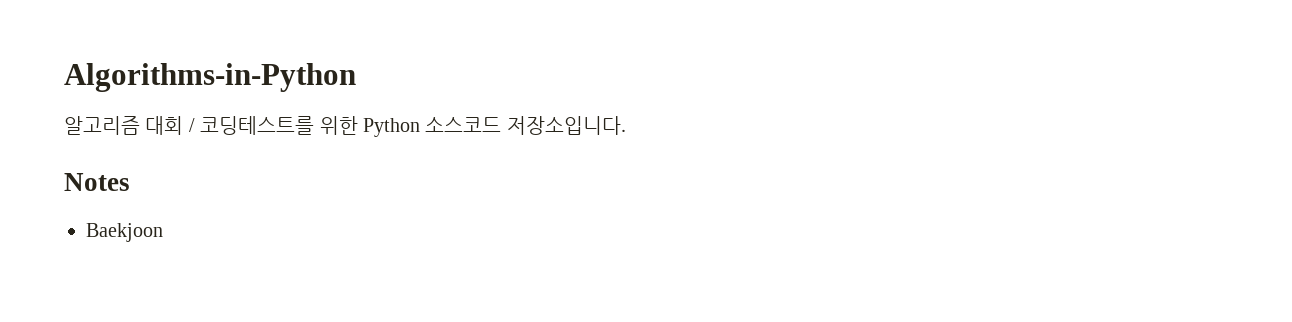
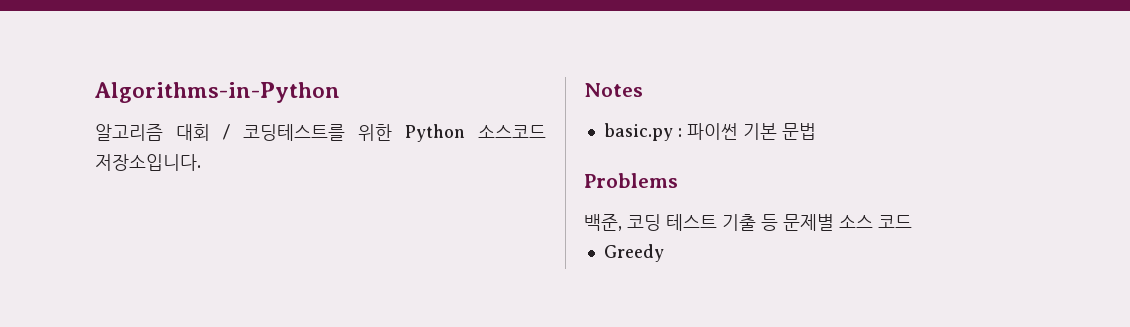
[86,223,163,242] Baekjoon -> [603,123,816,141] [584,173,678,188] [584,214,912,231] [603,244,664,262] basic.py : 파이썬 기본 문법 // Problems // 백준, 코딩 테스트 기출 등 문제별 소스 코드 // Greedy

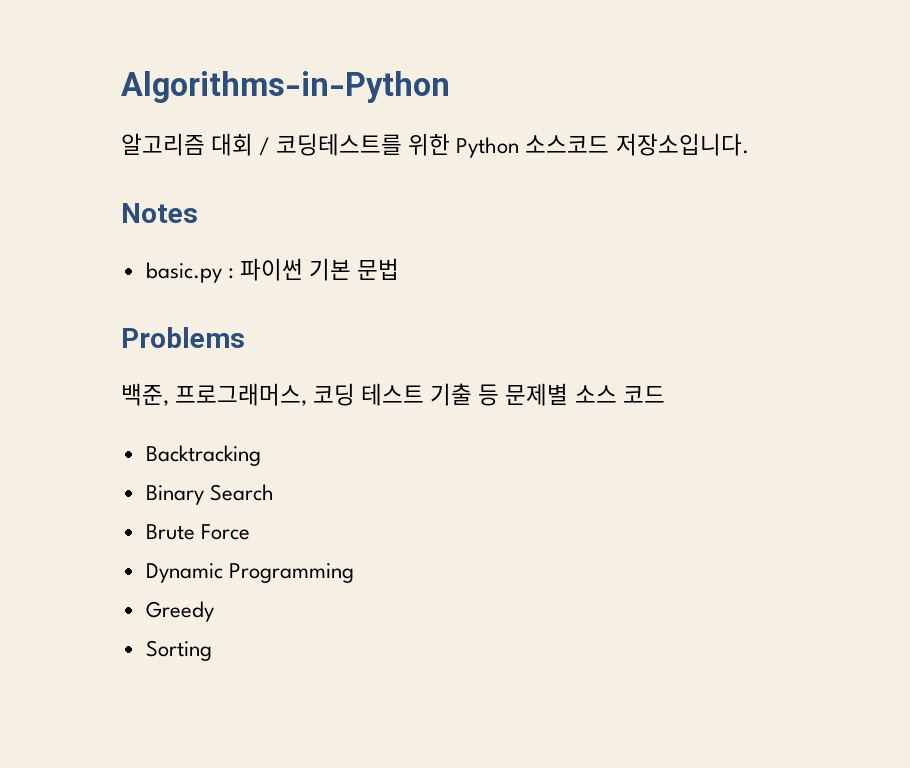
(622, 222) none -> [175,383,308,406] 프로그래머스,
(912, 221) none -> [145,445,261,466] [145,484,274,505] [145,524,250,540] [145,563,354,583] // Backtracking // Binary Search // Brute Force // Dynamic Programming
(664, 253) none -> [145,640,212,661] // Sorting

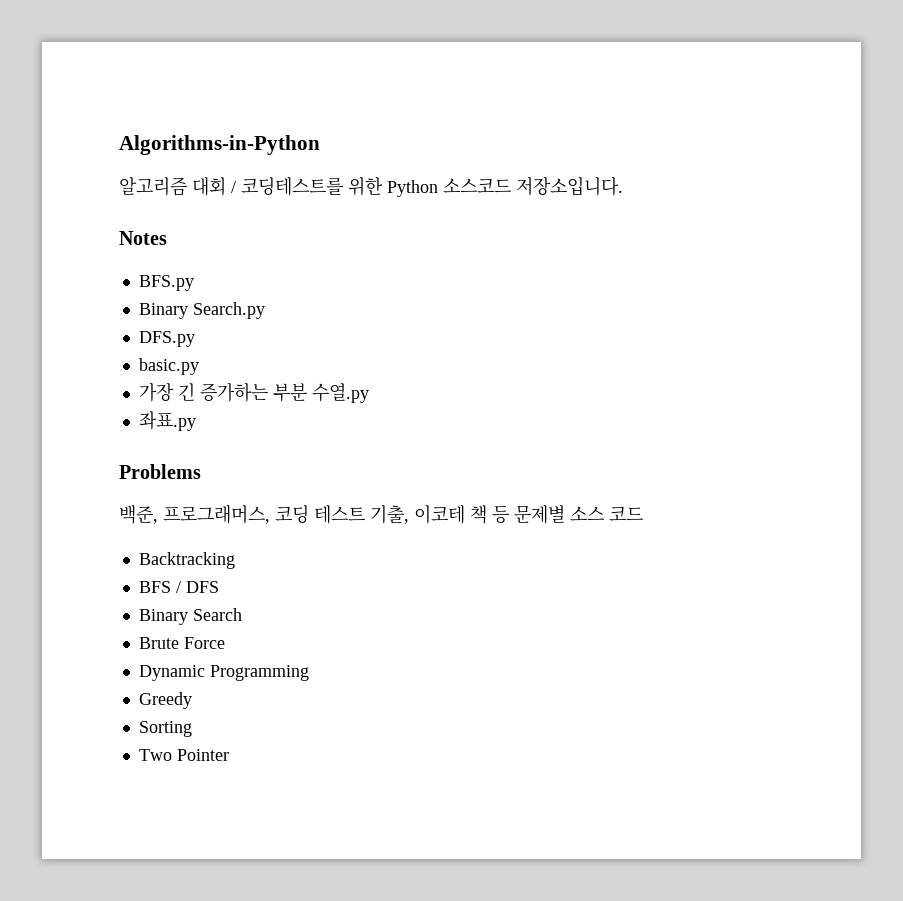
[145,258,400,283] basic.py : 파이썬 기본 문법 -> [138,275,194,291] [138,302,265,319] [138,331,195,347] [138,358,199,375] [138,383,369,403] [138,411,196,431] BFS.py // Binary Search.py // DFS.py // basic.py // 가장 긴 증가하는 부분 수열.py // 좌표.py
[430,383,473,406] 기출 -> [370,505,487,524] 기출, 이코테 책
(261, 455) none -> [138,581,219,593] // BFS / DFS
(212, 650) none -> [138,749,229,761] // Two Pointer

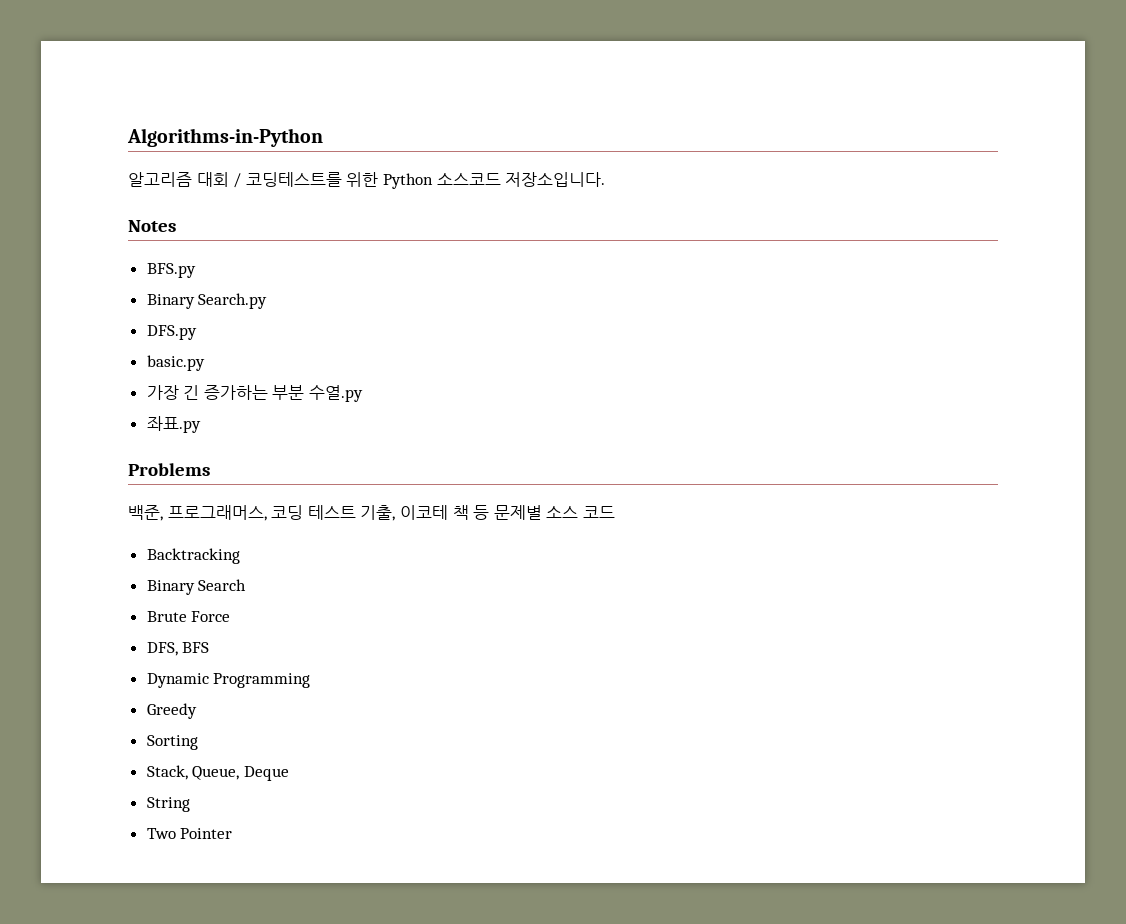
[138,581,219,593] // BFS / DFS -> (240, 556) none
(225, 643) none -> [146,642,210,656] // DFS, BFS
(192, 729) none -> [146,765,289,781] [146,797,190,812] // Stack, Queue, Deque // String

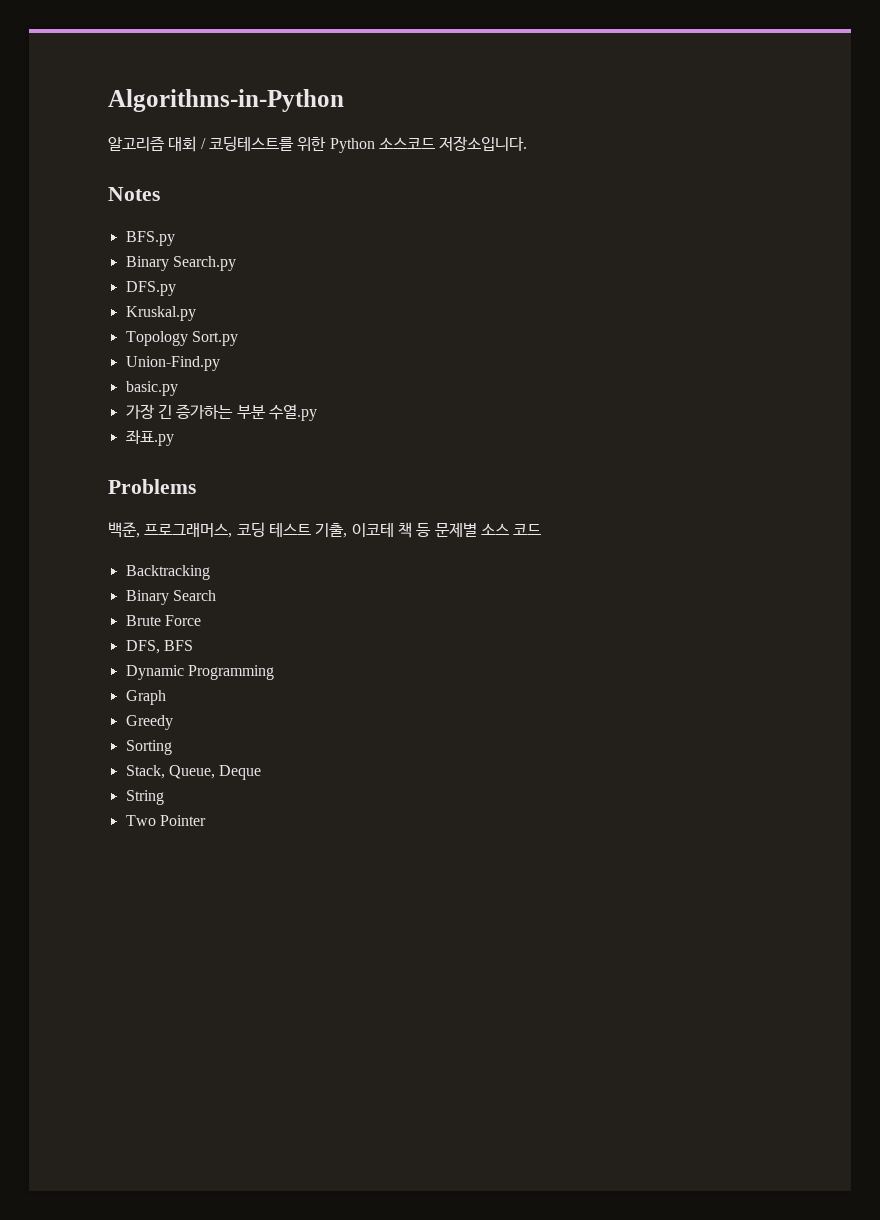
(197, 332) none -> [125,306,196,321] [125,331,238,346] [125,356,220,371] // Kruskal.py // Topology Sort.py // Union-Find.py
(311, 680) none -> [125,690,166,705] // Graph

